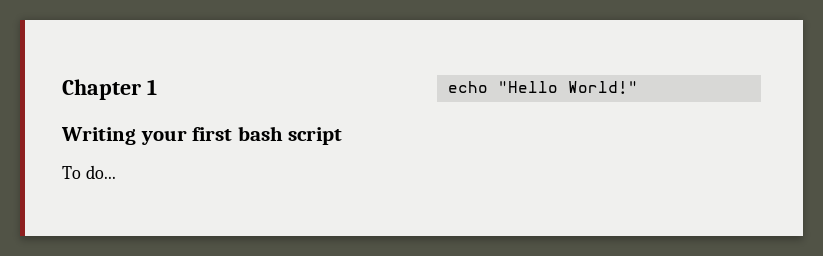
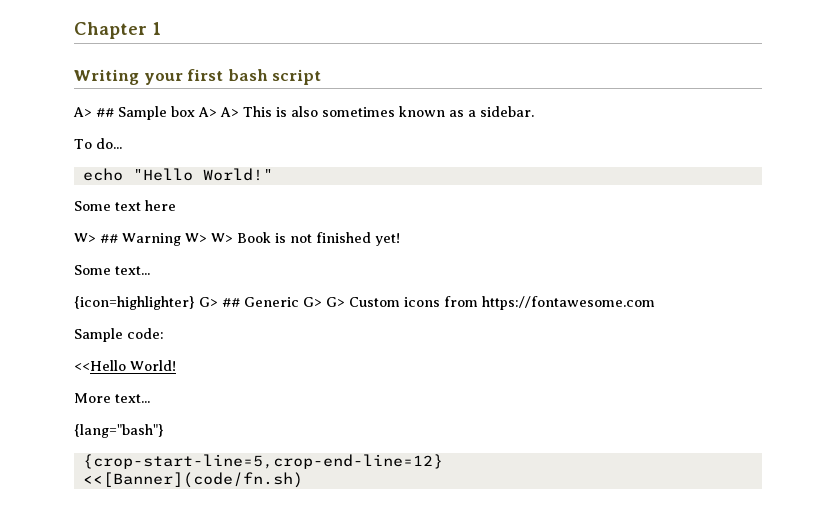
(343, 136) none -> [73,106,534,120] // A> ## Sample box A> A> This is also sometimes known as a sidebar.
(638, 87) none -> [74,200,176,211] [74,232,400,246] [74,265,150,275] [74,296,655,310] [74,328,164,342] [74,360,176,371] [74,393,150,403] [74,424,164,438] [82,454,443,469] [82,472,303,488] // Some text here // W> ## Warning W> W> Book is not finished yet! // Some text... // {icon=highlighter} G> ## Generic G> G> Custom icons from https://fontawesome.com // Sample code: // <<Hello World! // More text... // {lang="bash"} // {crop-start-line=5,crop-end-line=12} // <<[Banner](code/fn.sh)

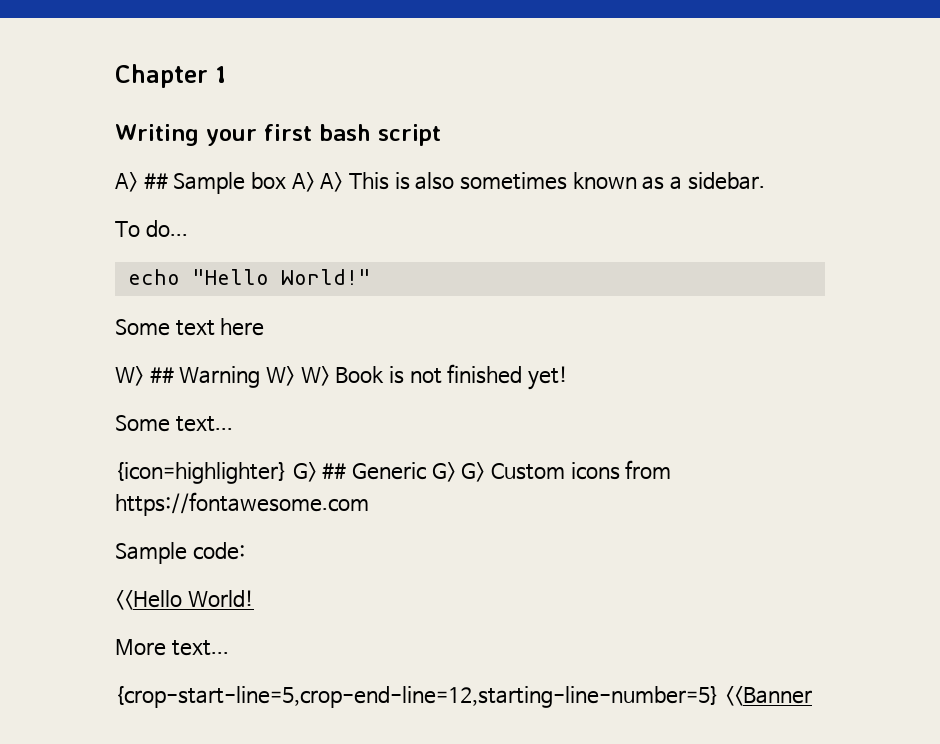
[74,424,164,438] [82,454,443,469] [82,472,303,488] {lang="bash"} // {crop-start-line=5,crop-end-line=12} // <<[Banner](code/fn.sh) -> [115,686,812,708] {crop-start-line=5,crop-end-line=12,starting-line-number=5} <<Banner

